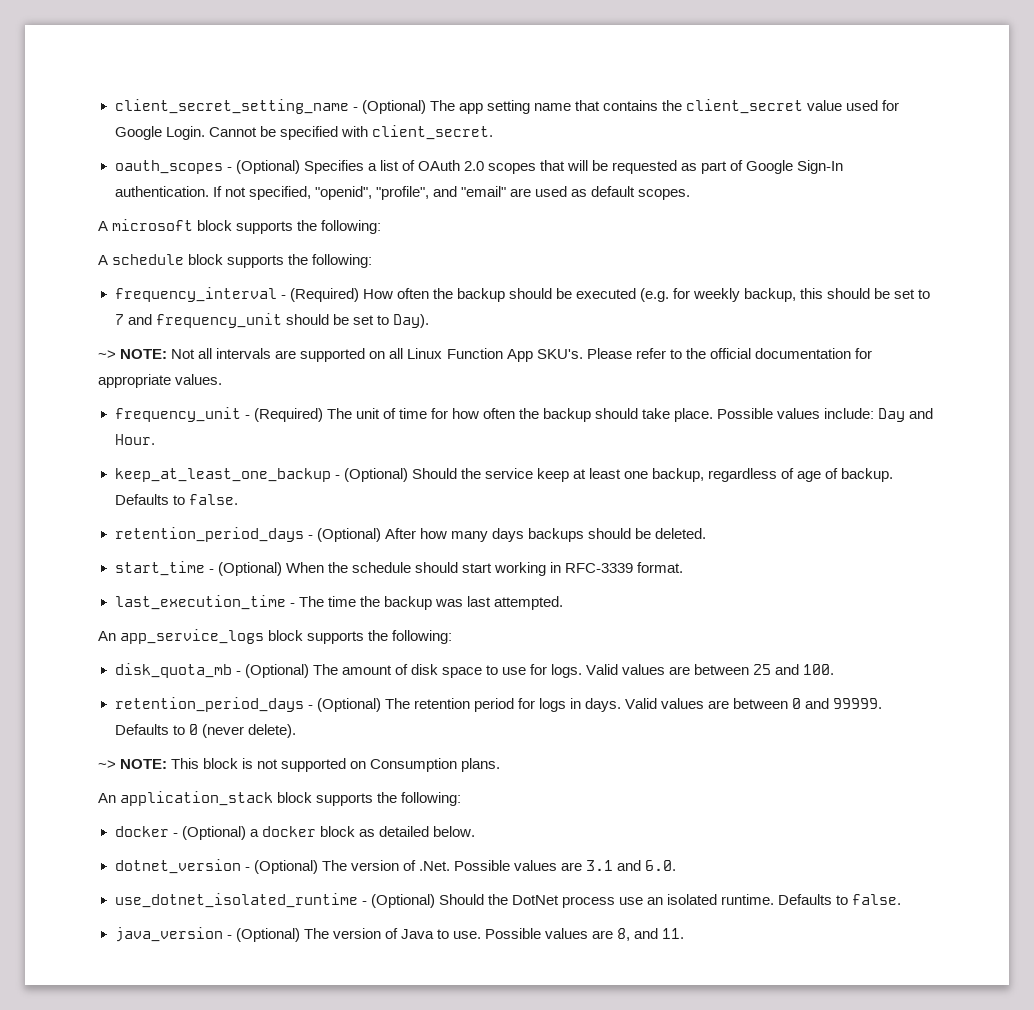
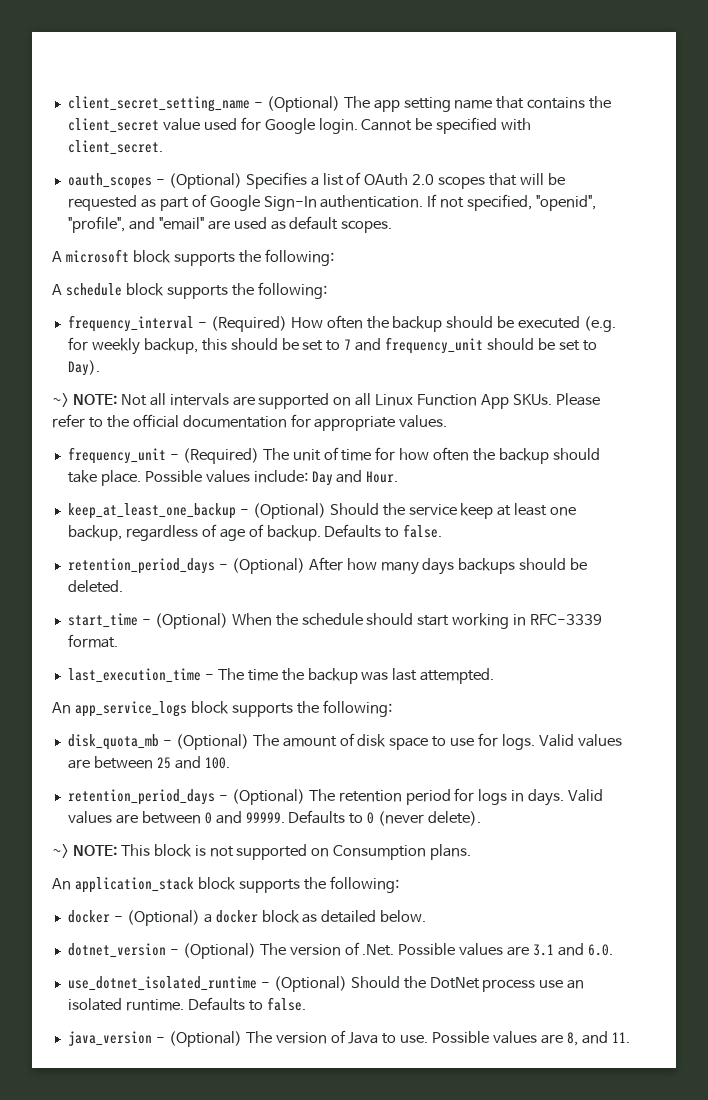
[165,126,205,140] Login. -> [318,118,358,134] login.
[536,349,583,359] SKU's. -> [512,394,552,406] SKUs.

